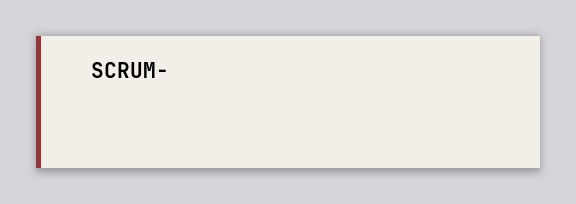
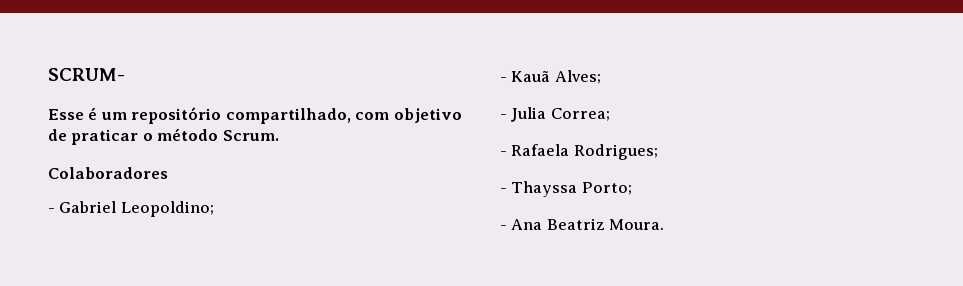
(169, 70) none -> [48,107,462,124] [48,128,279,145] [48,167,168,179] [48,201,214,217] [500,70,601,84] [500,107,610,122] [500,144,658,160] [500,181,632,197] [500,218,665,230] // Esse é um repositório compartilhado, com objetivo de praticar o método Scrum. // Colaboradores // - Gabriel Leopoldino; // - Kauã Alves; // - Julia Correa; // - Rafaela Rodrigues; // - Thayssa Porto; // - Ana Beatriz Moura.

